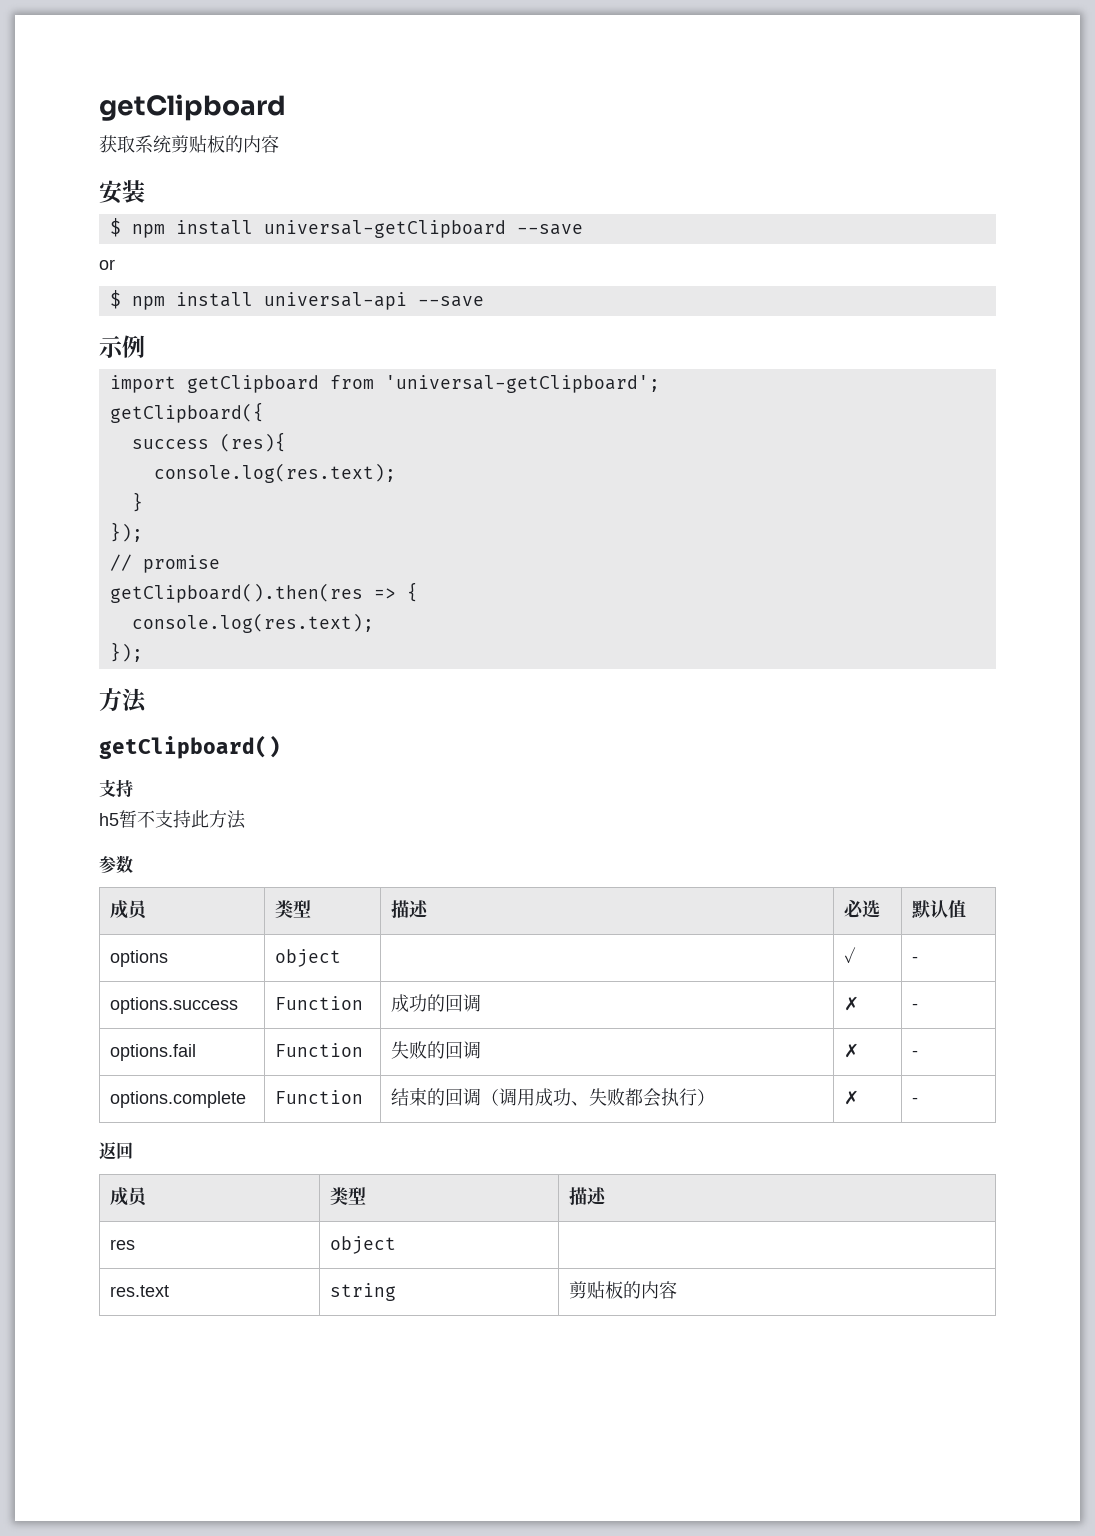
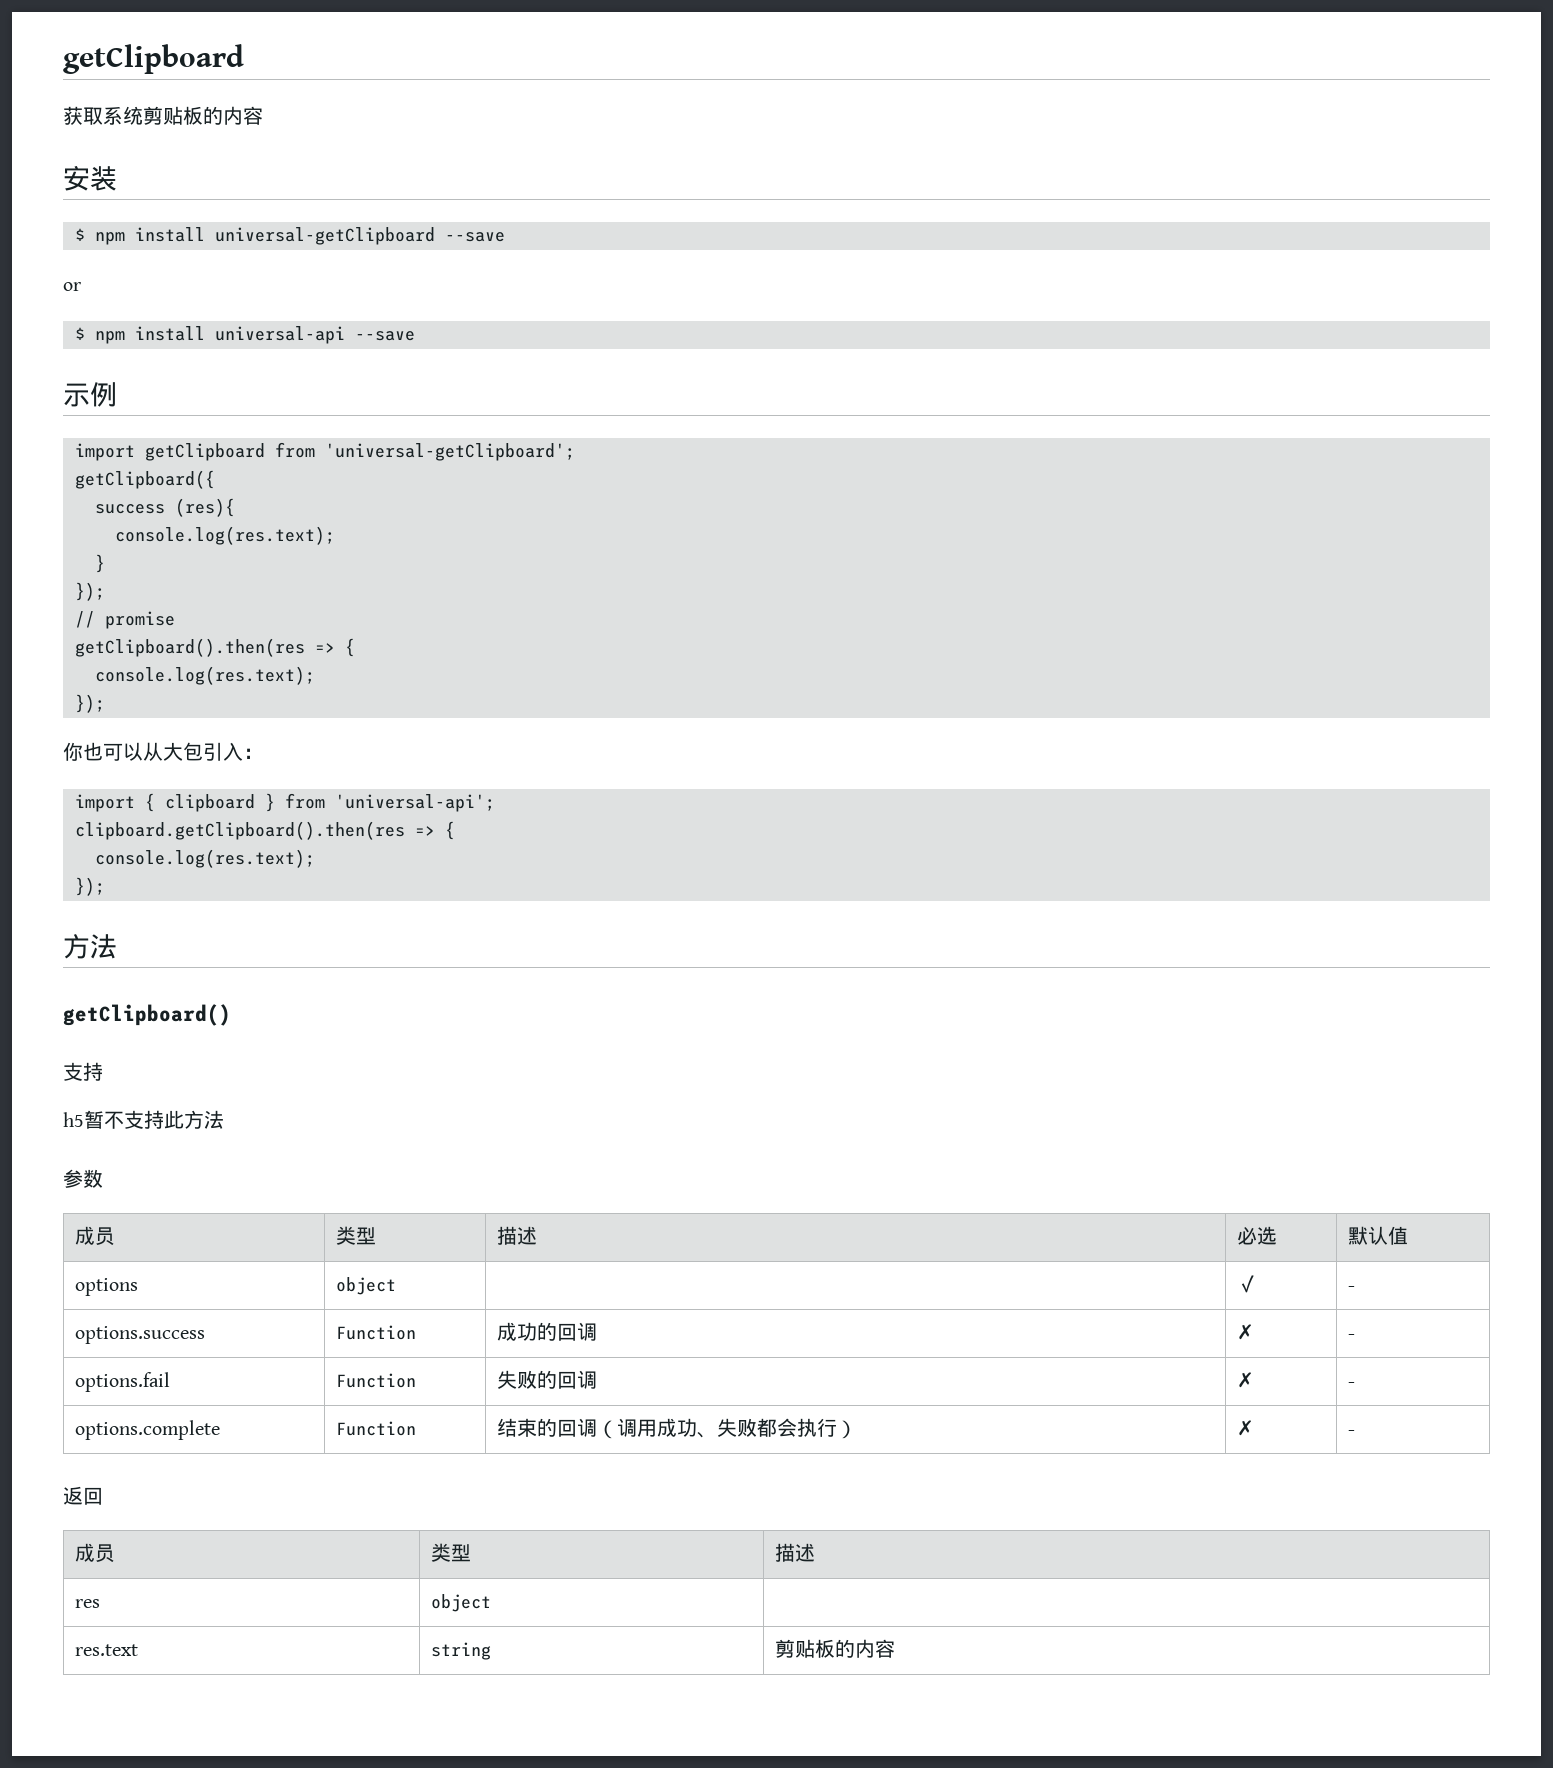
(143, 652) none -> [63,742,263,761] [75,793,495,812] [75,821,455,840] [95,849,315,868] [75,877,105,896] // 你也可以从大包引入： // import { clipboard } from 'universal-api'; // clipboard.getClipboard().then(res => { // console.log(res.text); // });

